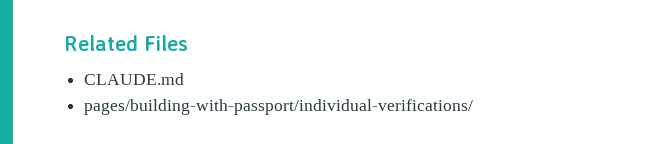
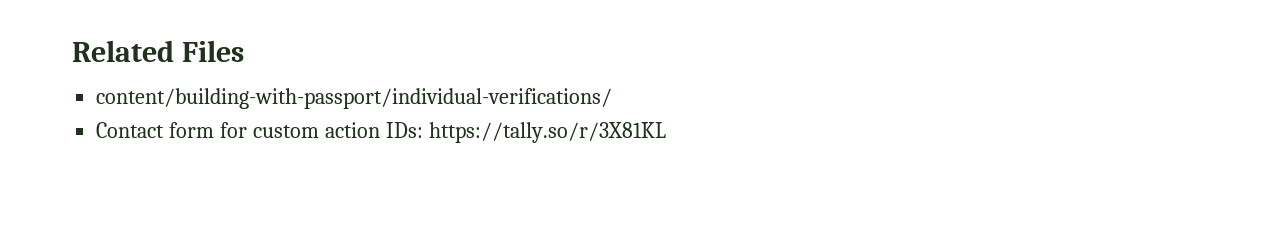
[84,73,185,85] [84,99,474,115] CLAUDE.md // pages/building-with-passport/individual-verifications/ -> [96,88,613,109] [96,122,666,143] content/building-with-passport/individual-verifications/ // Contact form for custom action IDs: https://tally.so/r/3X81KL

